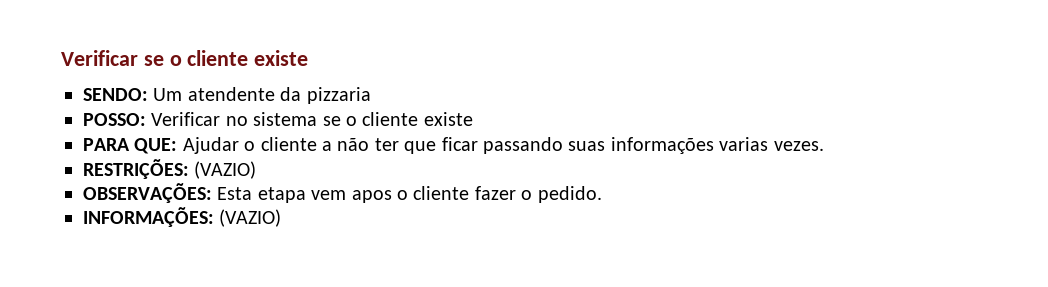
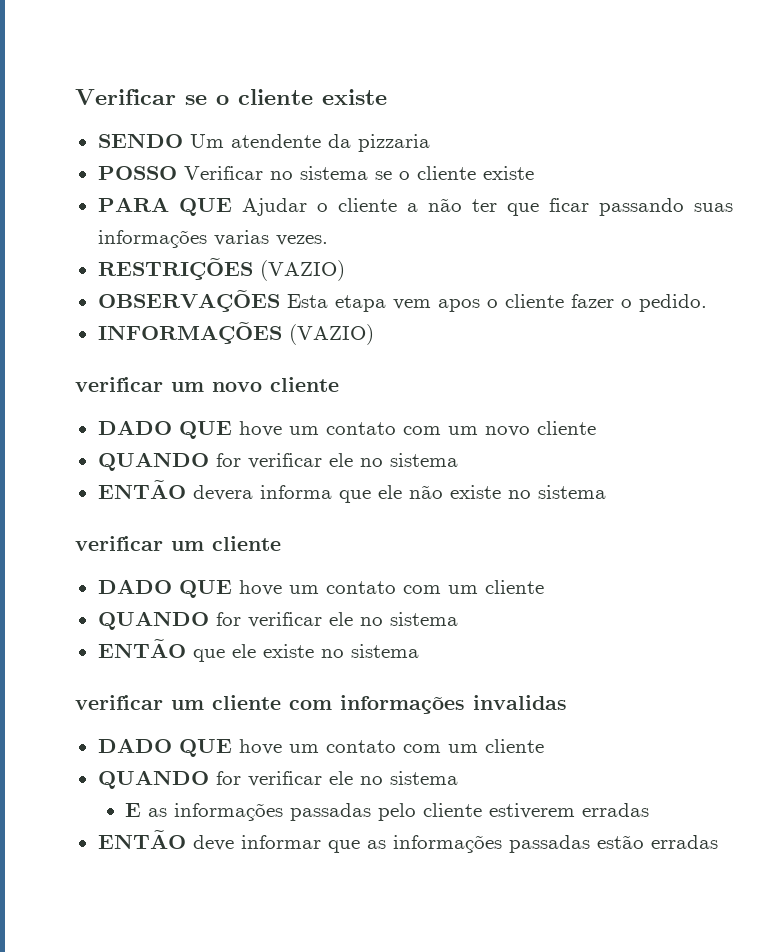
[83,88,148,101] SENDO: -> [97,133,183,148] SENDO
[83,113,146,126] POSSO: -> [97,166,177,180] POSSO
[134,138,178,154] QUE: -> [178,198,232,216] QUE
[83,159,257,179] [83,183,212,203] RESTRIÇÕES: (VAZIO) // OBSERVAÇÕES: -> [97,258,345,281] [97,290,280,312] RESTRIÇÕES (VAZIO) // OBSERVAÇÕES
[83,207,282,227] INFORMAÇÕES: (VAZIO) -> [97,322,374,345] [75,377,339,392] [97,420,596,439] [97,452,458,471] [97,480,606,503] [75,536,281,551] [97,579,544,598] [97,611,458,630] [97,639,419,662] [75,695,567,714] [97,738,544,757] [97,770,458,789] [125,803,650,821] [97,830,718,853] INFORMAÇÕES (VAZIO) // verificar um novo cliente // DADO QUE hove um contato com um novo cliente // QUANDO for verificar ele no sistema // ENTÃO devera informa que ele não existe no sistema // verificar um cliente // DADO QUE hove um contato com um cliente // QUANDO for verificar ele no sistema // ENTÃO que ele existe no sistema // verificar um cliente com informações invalidas // DADO QUE hove um contato com um cliente // QUANDO for verificar ele no sistema // E as informações passadas pelo cliente estiverem erradas // ENTÃO deve informar que as informações passadas estão erradas

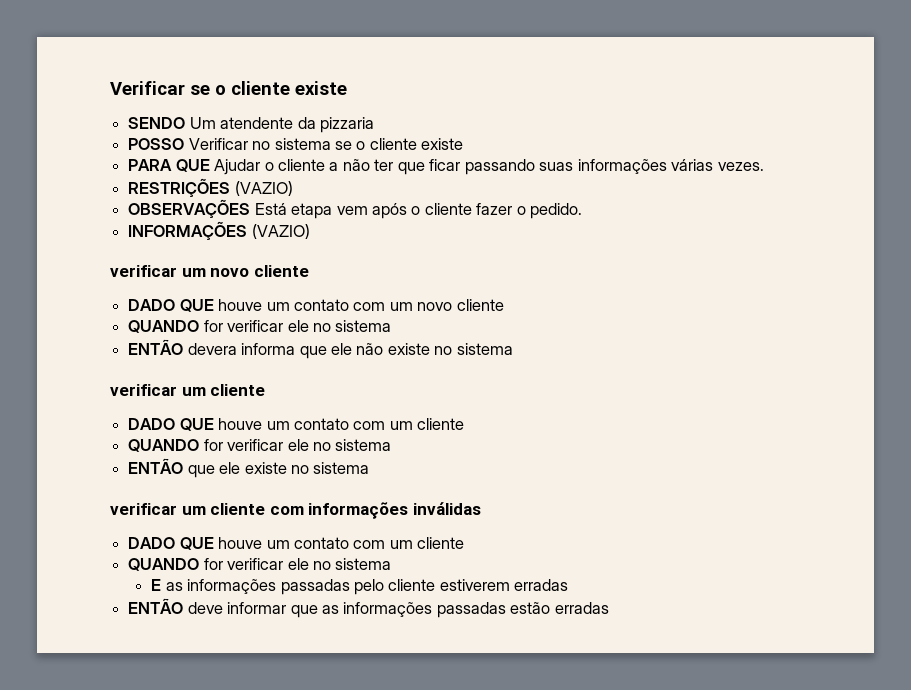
[213,230,269,246] varias -> [671,159,714,171] várias
[286,294,328,308] Esta -> [254,203,287,215] Está
[437,299,480,312] apos -> [371,203,407,219] após
[238,421,282,437] hove -> [218,299,263,311] houve
[238,580,282,596] hove -> [218,418,263,430] houve
[473,695,567,710] [97,738,282,757] invalidas // DADO QUE hove -> [412,502,481,515] [128,537,263,550] inválidas // DADO QUE houve

